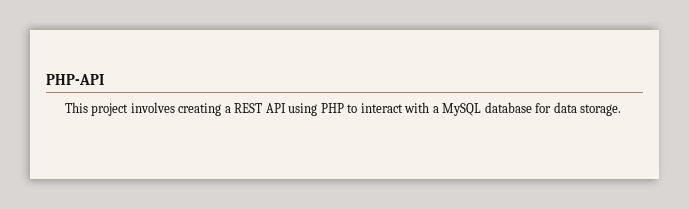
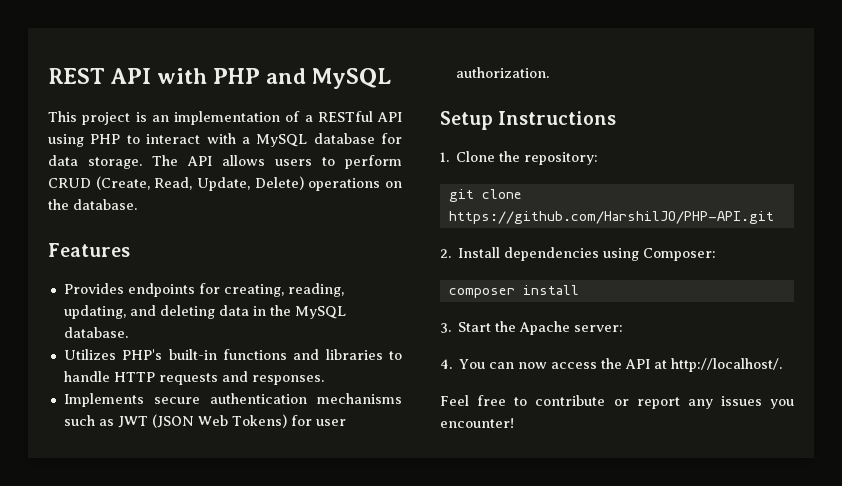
[46,74,104,85] [64,102,263,116] PHP-API // This project involves creating a REST -> [48,68,392,89] [48,111,373,125] REST API with PHP and MySQL // This project is an implementation of a RESTful
(622, 110) none -> [152,155,402,169] [48,176,402,191] [48,199,137,210] [48,243,130,257] [63,283,344,297] [63,305,346,319] [63,327,128,338] [63,349,402,360] [63,371,324,385] [63,393,402,407] [63,414,346,428] [455,67,549,78] [440,111,617,130] [440,151,599,165] [448,189,522,202] [448,211,774,224] [440,247,717,261] [448,285,579,298] [440,321,624,335] [440,358,783,372] [440,395,794,409] [440,418,514,428] The API allows users to perform CRUD (Create, Read, Update, Delete) operations on the database. // Features // Provides endpoints for creating, reading, updating, and deleting data in the MySQL database. // Utilizes PHP's built-in functions and libraries to handle HTTP requests and responses. // Implements secure authentication mechanisms such as JWT (JSON Web Tokens) for user authorization. // Setup Instructions // 1. Clone the repository: // git clone https://github.com/HarshilJO/PHP-API.git // 2. Install dependencies using Composer: // composer install // 3. Start the Apache server: // 4. You can now access the API at http://localhost/. // Feel free to contribute or report any issues you encounter!

